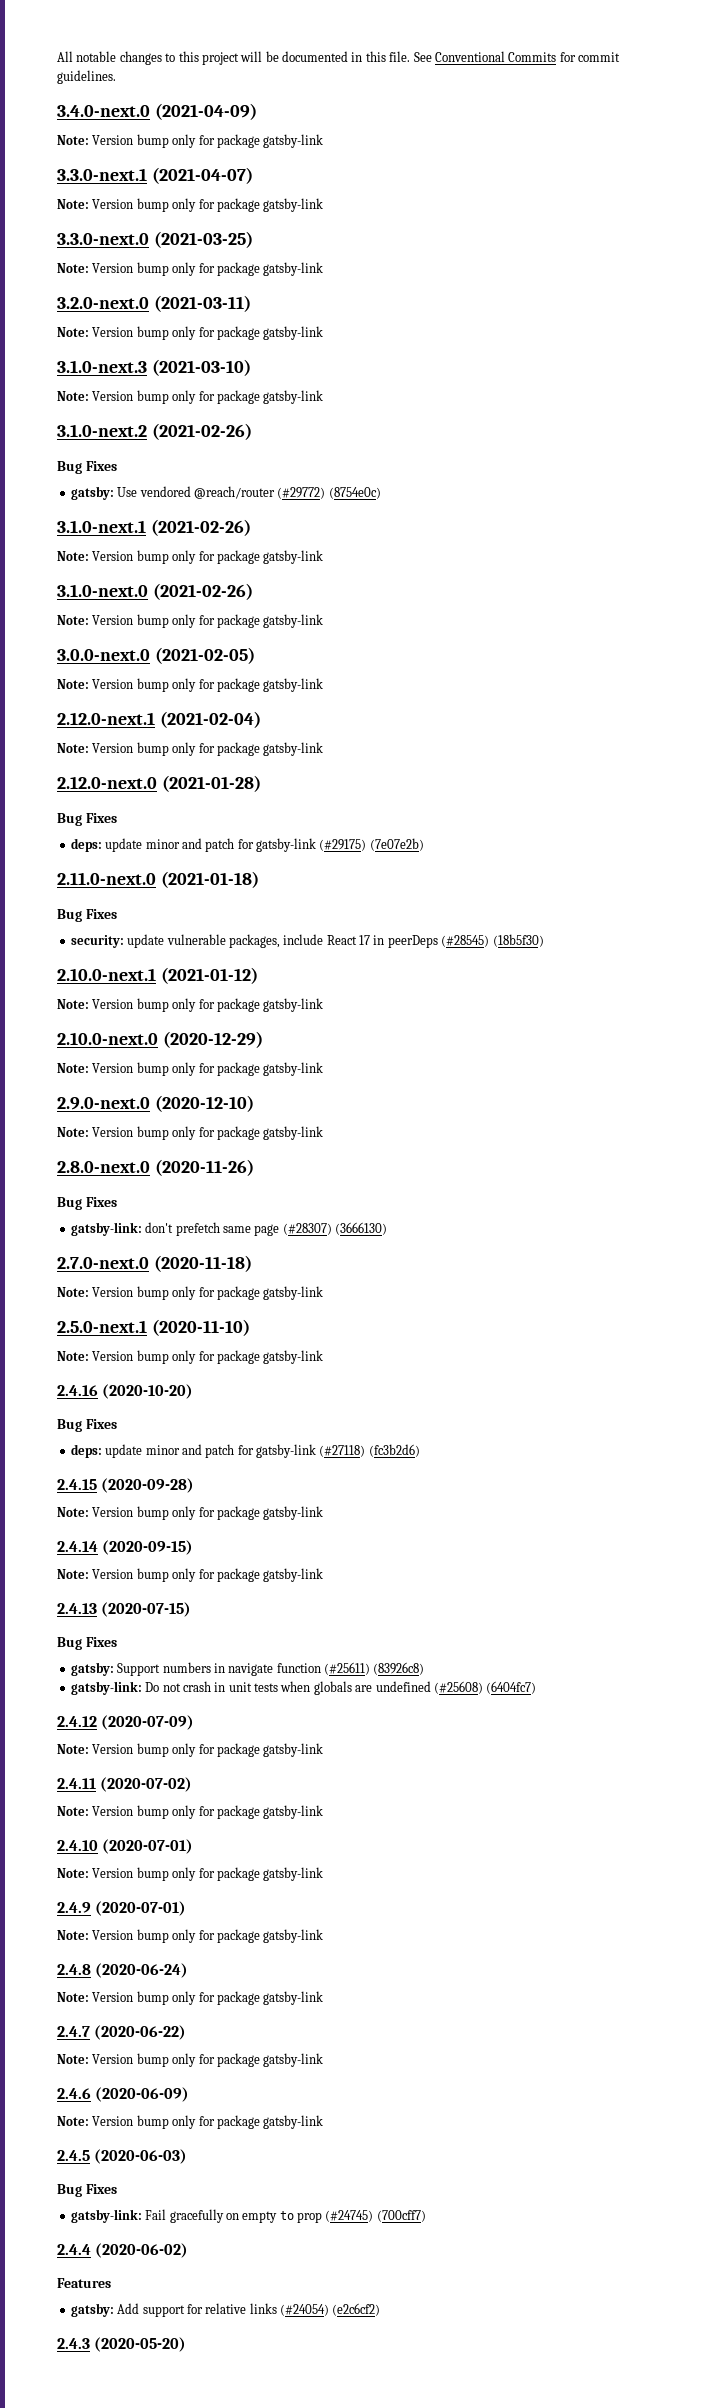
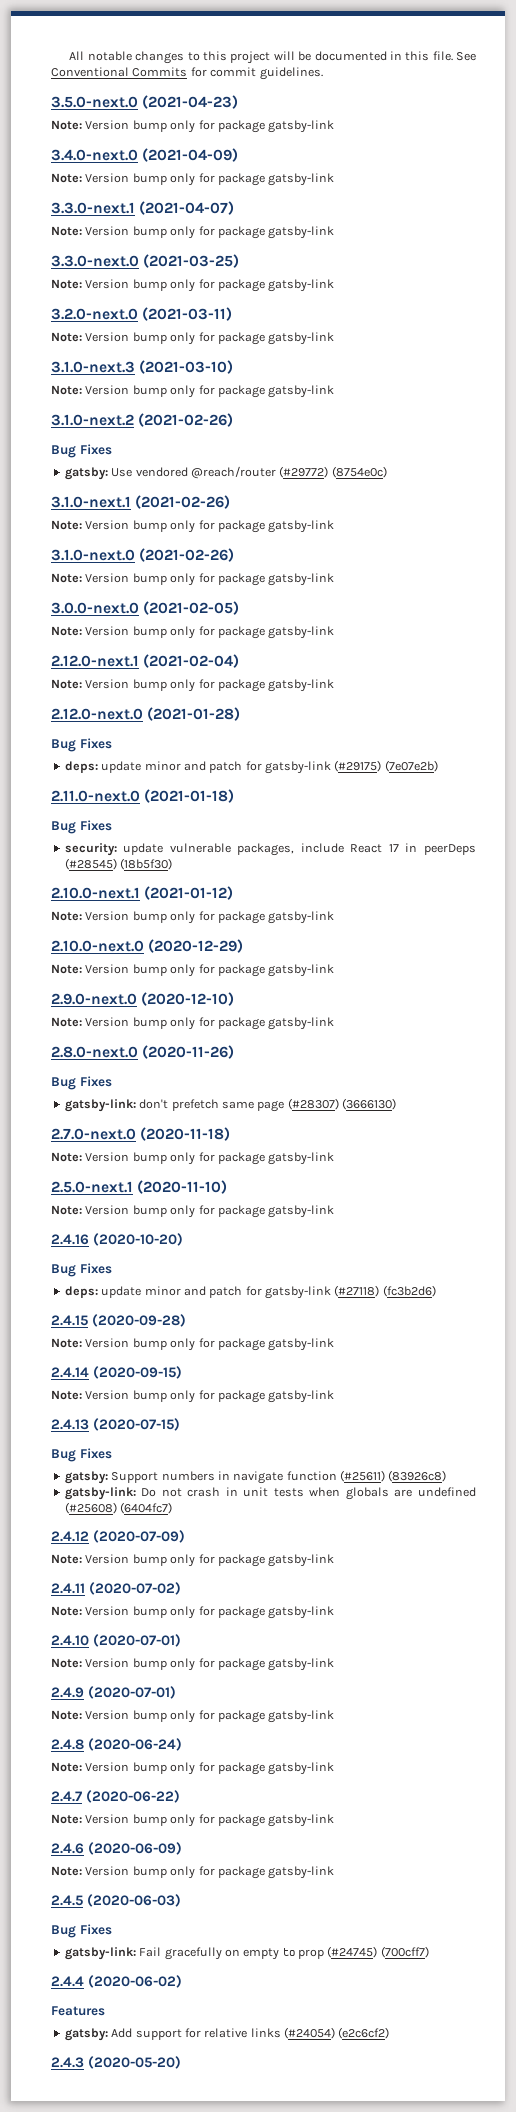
(116, 77) none -> [51,95,239,109] [51,120,335,133] // 3.5.0-next.0 (2021-04-23) // Note: Version bump only for package gatsby-link

